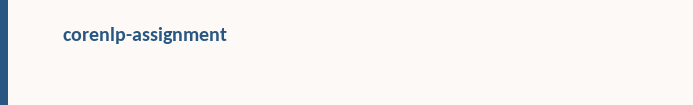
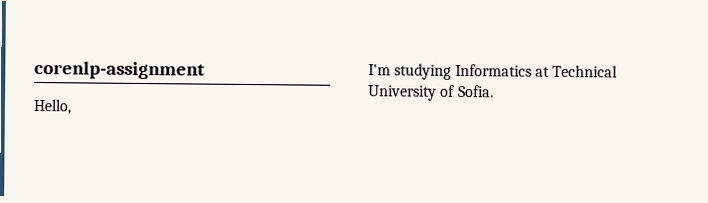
(227, 35) none -> [33,98,72,115] [368,63,619,80] [368,84,494,101] // Hello, // I'm studying Informatics at Technical University of Sofia.

